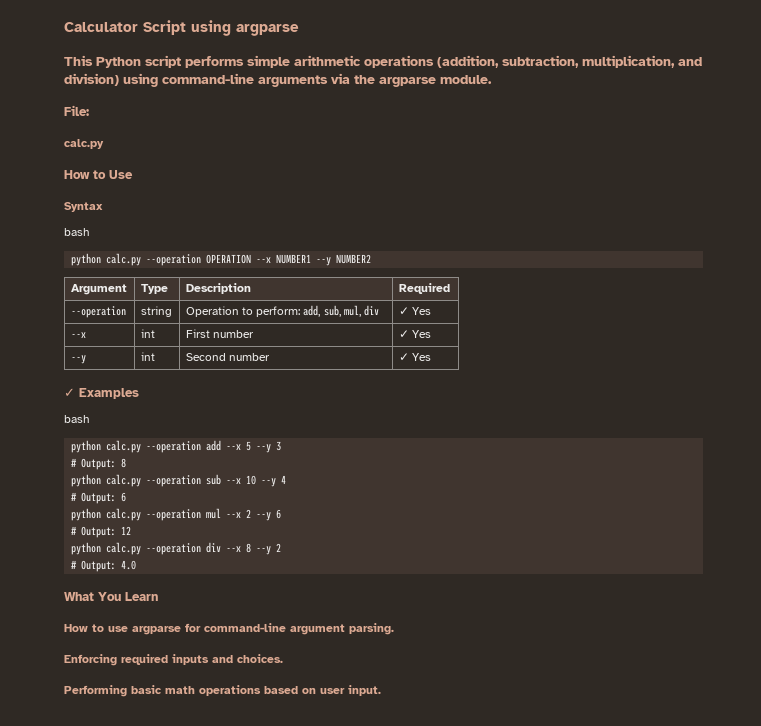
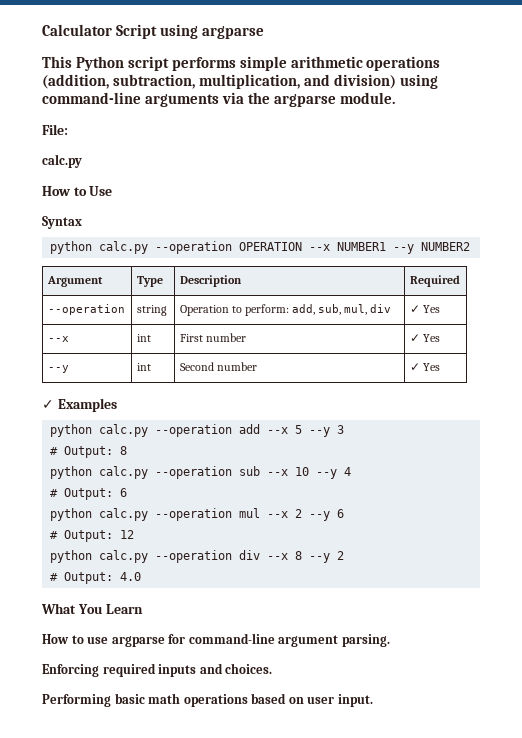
[64,228,90,236] // bash -> (82, 222) none
[64,415,90,423] // bash -> (117, 405) none

